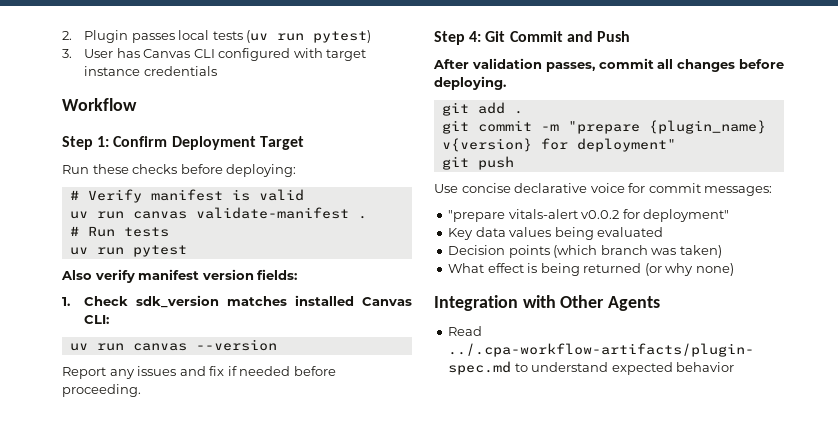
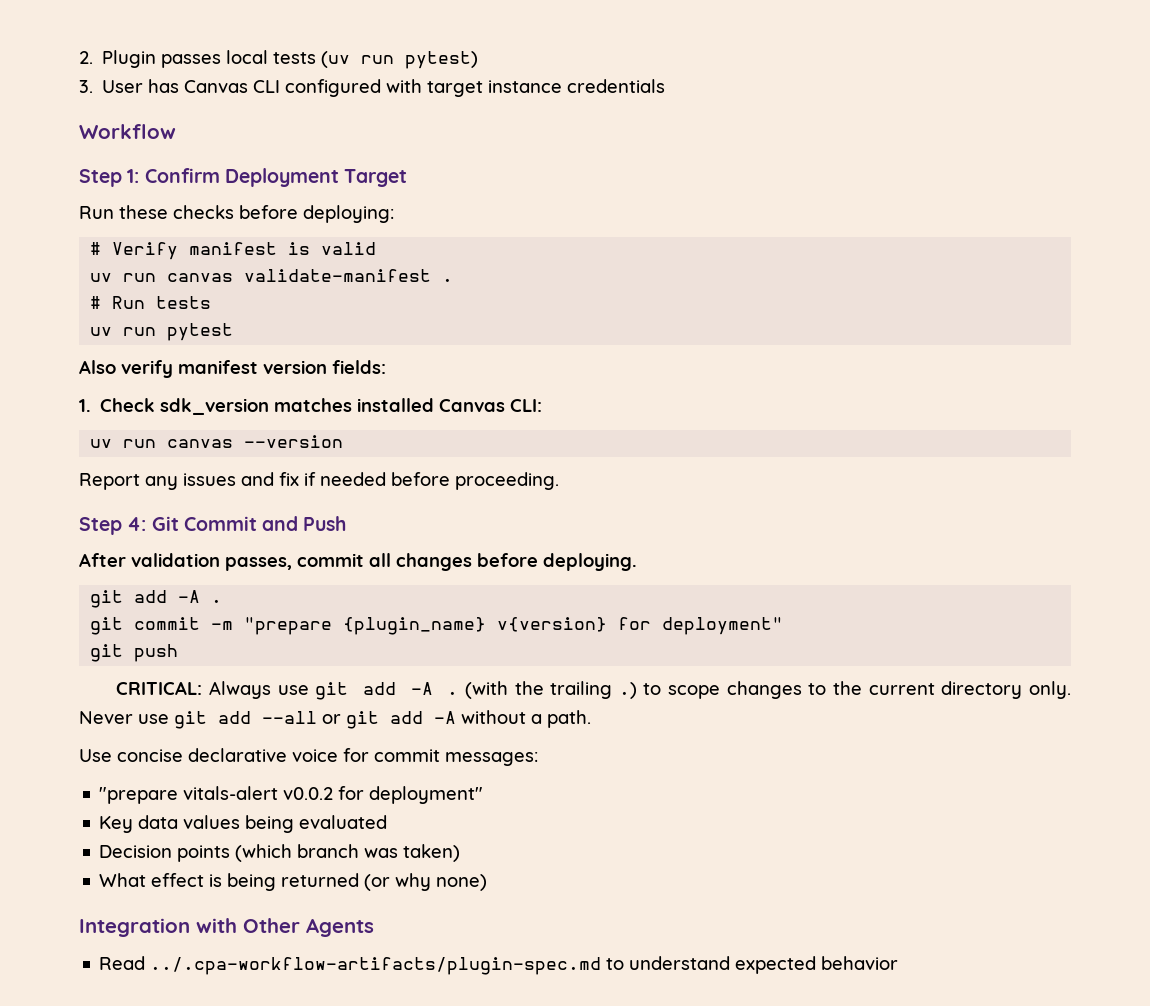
(505, 108) none -> [178,590,201,603] -A
(514, 163) none -> [116,681,1071,700] [79,710,591,729] // CRITICAL: Always use git add -A . (with the trailing .) to scope changes to the current directory only. Never use git add --all or git add -A without a path.

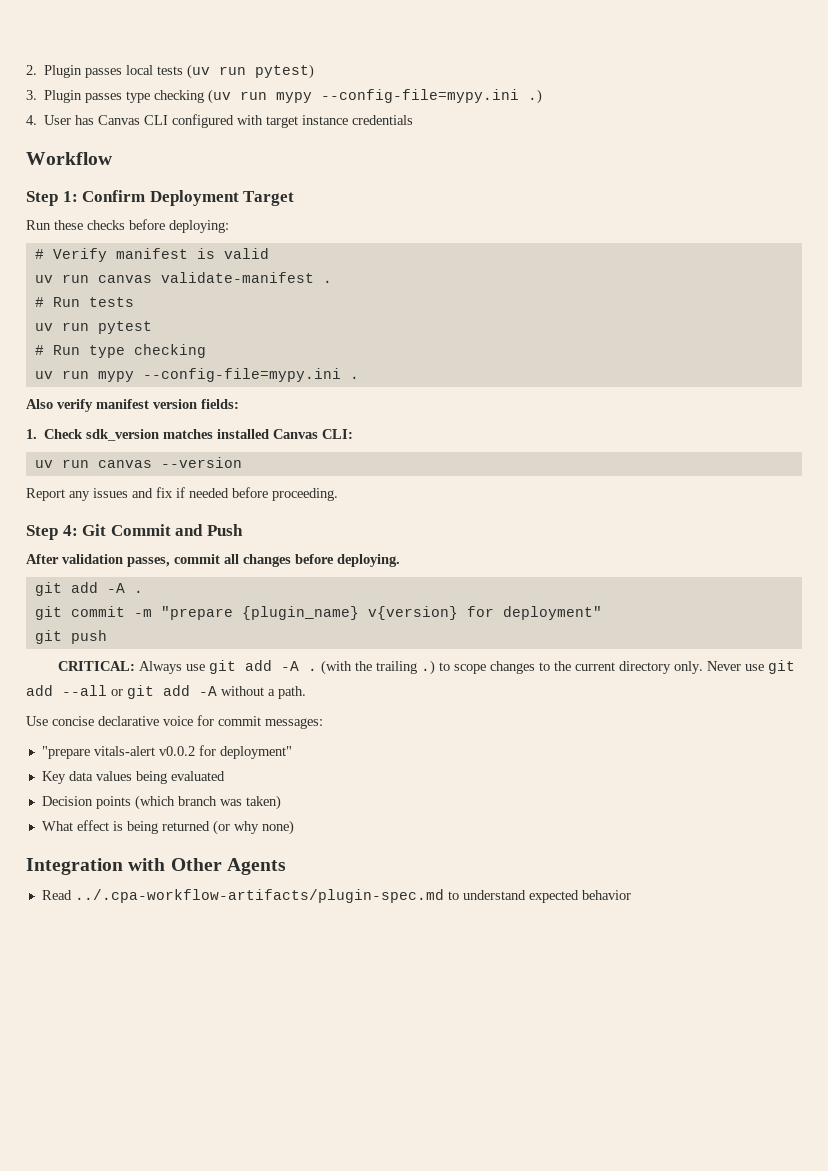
(93, 86) none -> [44,89,543,104] [26,115,37,125] Plugin passes type checking (uv run mypy --config-file=mypy.ini .) // 4.
(234, 332) none -> [34,344,206,358] [34,368,359,382] // # Run type checking // uv run mypy --config-file=mypy.ini .

